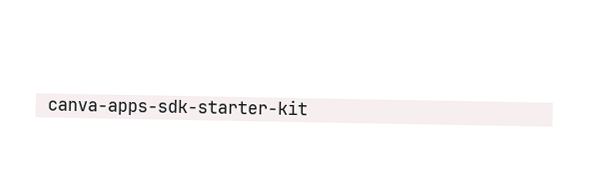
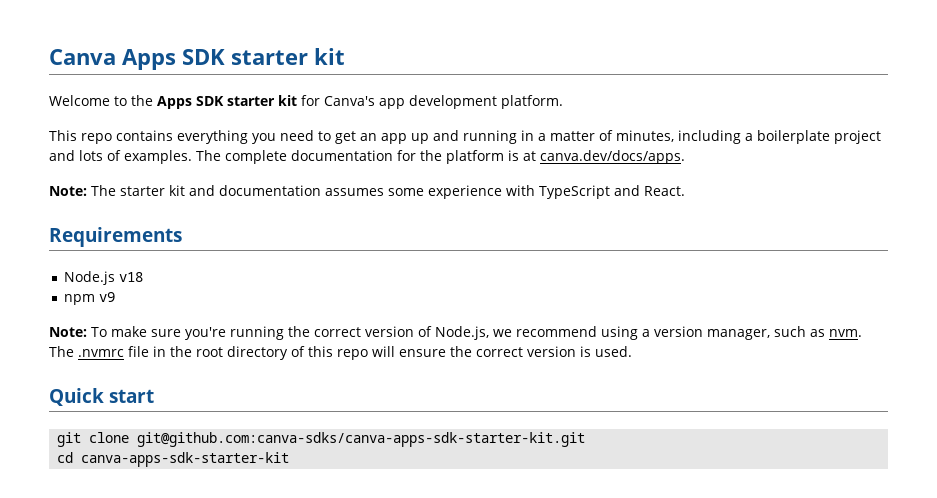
(46, 107) none -> [49,48,345,70] [49,95,563,109] [49,130,881,144] [49,150,685,164] [49,185,685,199] [49,227,182,247] [64,271,144,285] [64,292,116,305] [49,326,862,340] [49,346,632,360] [49,388,155,406] [57,432,586,447] [57,452,74,463] Canva Apps SDK starter kit // Welcome to the Apps SDK starter kit for Canva's app development platform. // This repo contains everything you need to get an app up and running in a matter of minutes, including a boilerplate project and lots of examples. The complete documentation for the platform is at canva.dev/docs/apps. // Note: The starter kit and documentation assumes some experience with TypeScript and React. // Requirements // Node.js v18 // npm v9 // Note: To make sure you're running the correct version of Node.js, we recommend using a version manager, such as nvm. The .nvmrc file in the root directory of this repo will ensure the correct version is used. // Quick start // git clone git@github.com:canva-sdks/canva-apps-sdk-starter-kit.git // cd

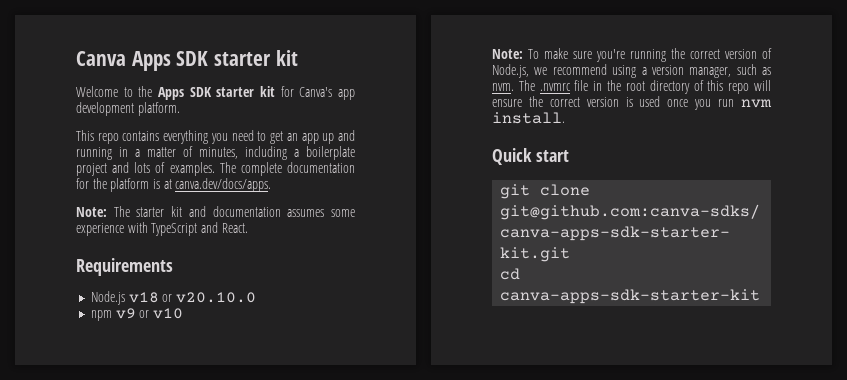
(144, 277) none -> [162,292,256,303] or v20.10.0
(116, 297) none -> [139,308,183,319] or v10
[595,346,632,357] used. -> [639,96,772,110] [492,112,565,124] used once you run nvm install.

